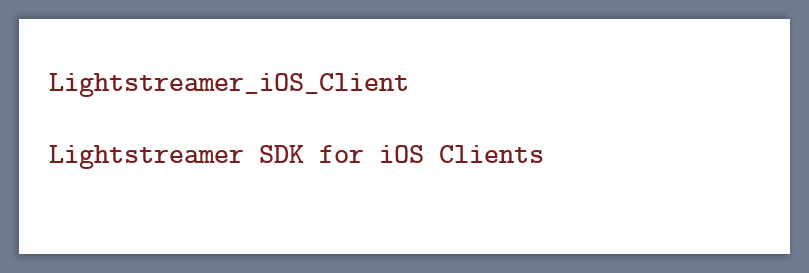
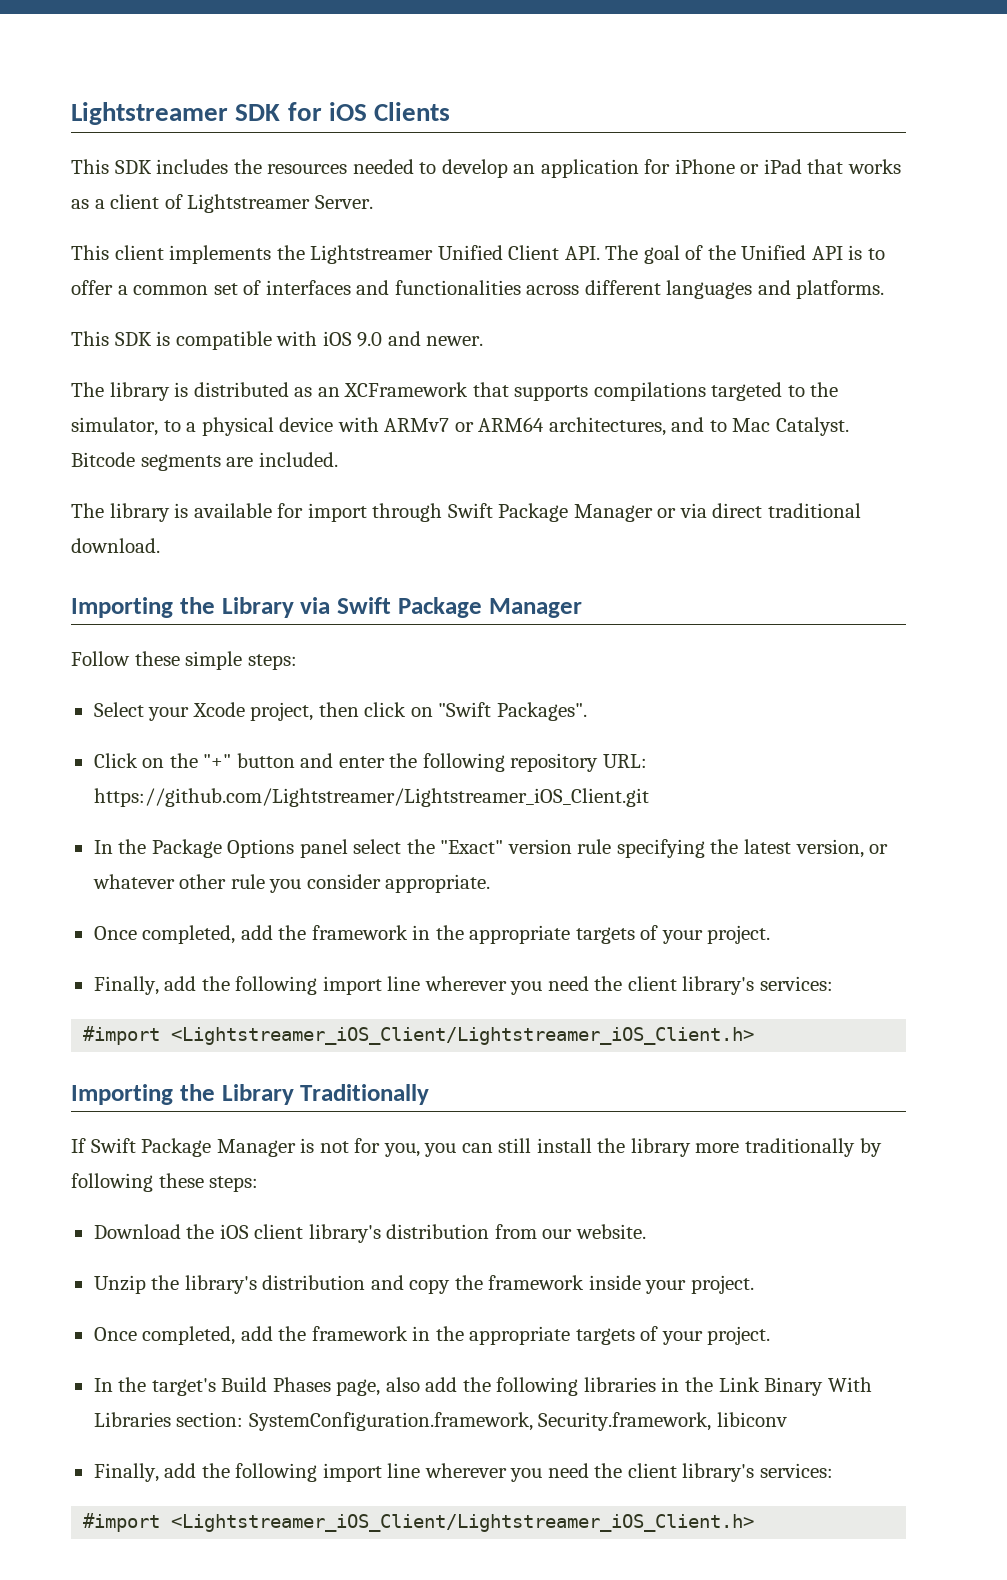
[49,73,409,97] Lightstreamer_iOS_Client // -> (71, 113) none
(544, 154) none -> [71,159,902,178] [71,194,373,213] [71,245,886,264] [71,280,885,299] [71,331,484,350] [71,382,839,401] [71,417,849,436] [71,452,338,471] [71,503,861,522] [71,538,160,553] [71,597,582,618] [71,651,297,670] [93,702,587,721] [93,753,647,772] [93,788,649,807] [93,839,889,858] [92,874,491,893] [93,925,771,944] [93,976,833,995] [83,1026,755,1045] [71,1084,430,1105] [71,1138,882,1157] [71,1173,259,1192] [93,1224,646,1243] [93,1275,754,1294] [93,1326,771,1345] [93,1377,872,1396] [93,1412,787,1431] [93,1463,833,1482] [83,1513,755,1532] // This SDK includes the resources needed to develop an application for iPhone or iPad that works as a client of Lightstreamer Server. // This client implements the Lightstreamer Unified Client API. The goal of the Unified API is to offer a common set of interfaces and functionalities across different languages and platforms. // This SDK is compatible with iOS 9.0 and newer. // The library is distributed as an XCFramework that supports compilations targeted to the simulator, to a physical device with ARMv7 or ARM64 architectures, and to Mac Catalyst. Bitcode segments are included. // The library is available for import through Swift Package Manager or via direct traditional download. // Importing the Library via Swift Package Manager // Follow these simple steps: // Select your Xcode project, then click on "Swift Packages". // Click on the "+" button and enter the following repository URL: https://github.com/Lightstreamer/Lightstreamer_iOS_Client.git // In the Package Options panel select the "Exact" version rule specifying the latest version, or whatever other rule you consider appropriate. // Once completed, add the framework in the appropriate targets of your project. // Finally, add the following import line wherever you need the client library's services: // #import <Lightstreamer_iOS_Client/Lightstreamer_iOS_Client.h> // Importing the Library Traditionally // If Swift Package Manager is not for you, you can still install the library more traditionally by following these steps: // Download the iOS client library's distribution from our website. // Unzip the library's distribution and copy the framework inside your project. // Once completed, add the framework in the appropriate targets of your project. // In the target's Build Phases page, also add the following libraries in the Link Binary With Libraries section: SystemConfiguration.framework, Security.framework, libiconv // Finally, add the following import line wherever you need the client library's services: // #import <Lightstreamer_iOS_Client/Lightstreamer_iOS_Client.h>

